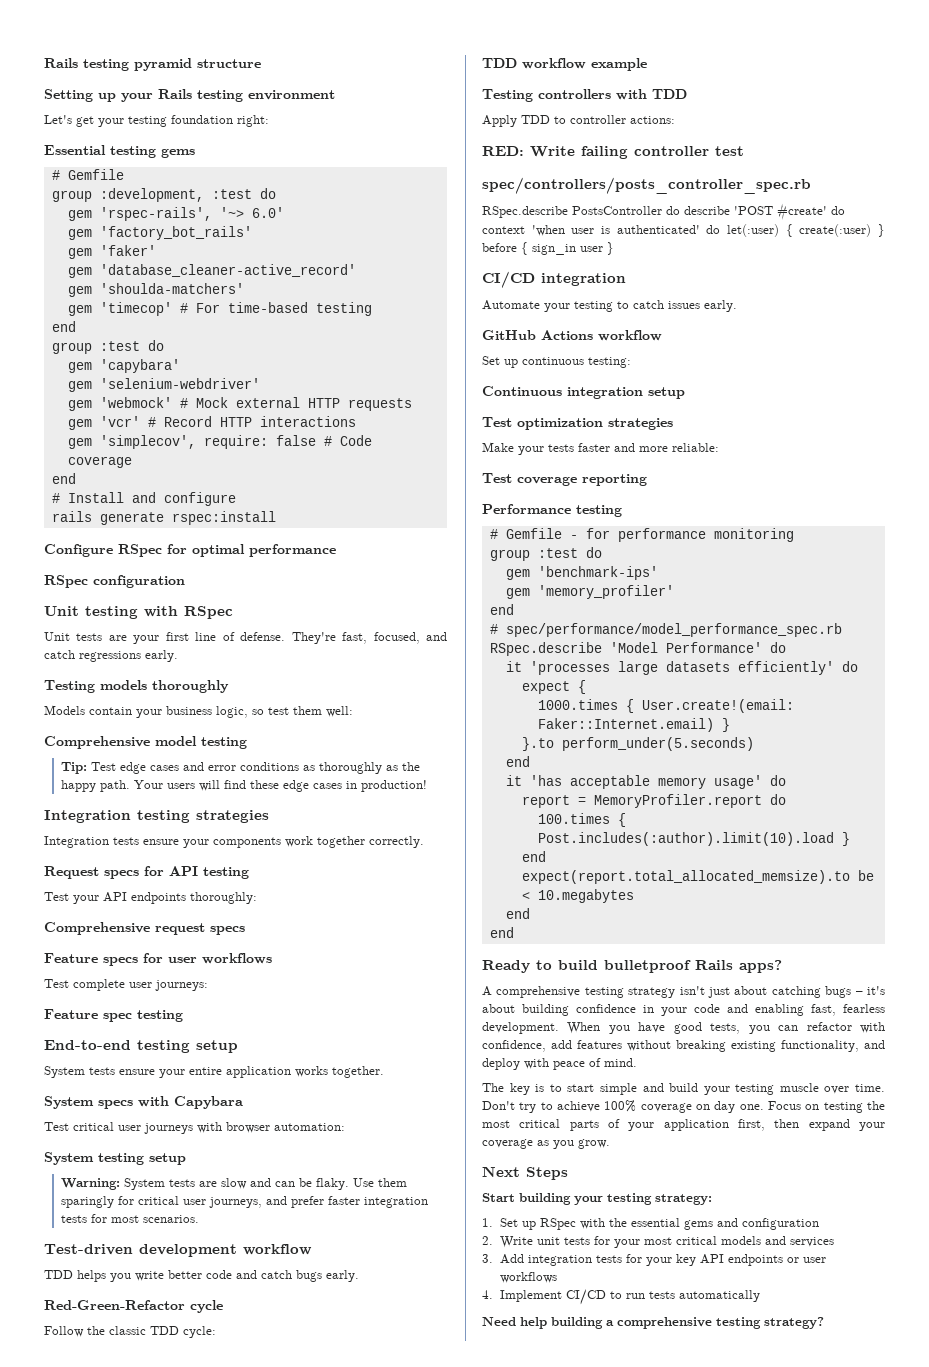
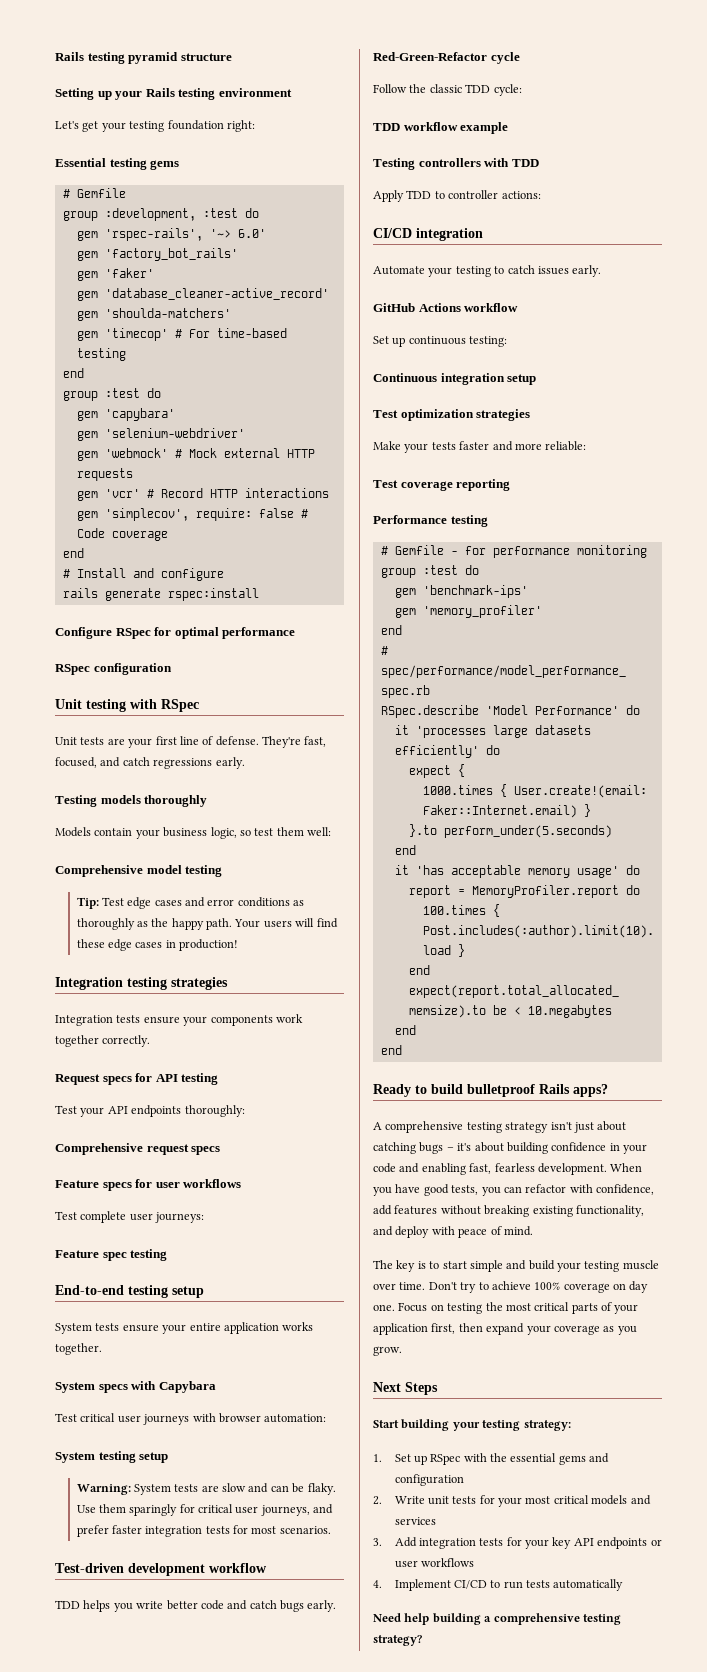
[482,146,744,159] [482,177,811,194] [482,203,845,220] [482,224,885,237] [482,242,614,255] // RED: Write failing controller test // spec/controllers/posts_controller_spec.rb // RSpec.describe PostsController do describe 'POST #create' do context 'when user is authenticated' do let(:user) { create(:user) } before { sign_in user } -> (541, 195) none

